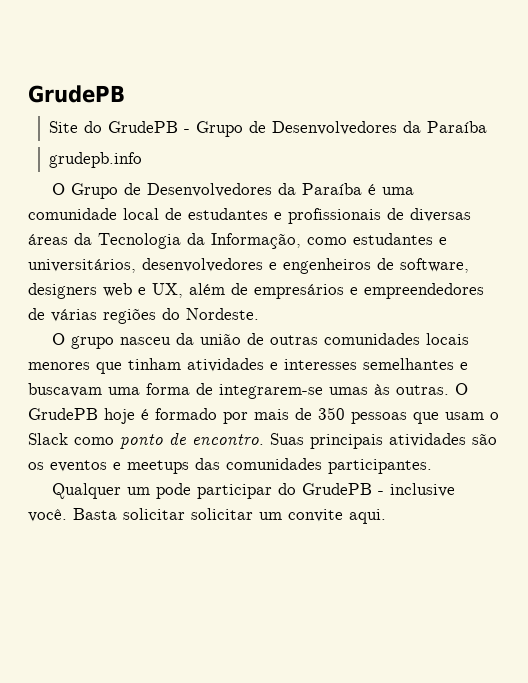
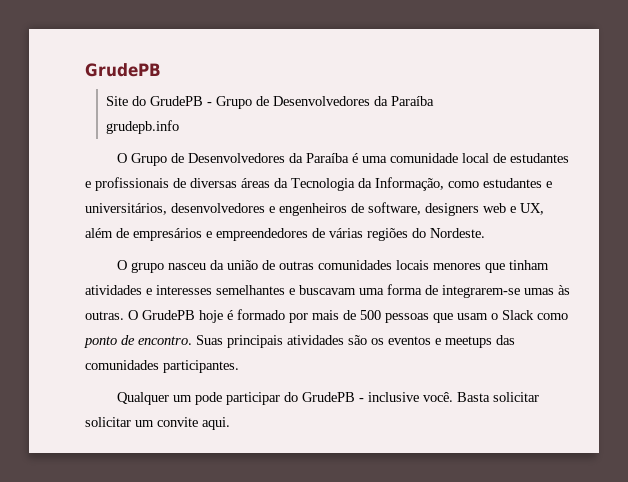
[318,407,345,420] 350 -> [360,310,381,320] 500

